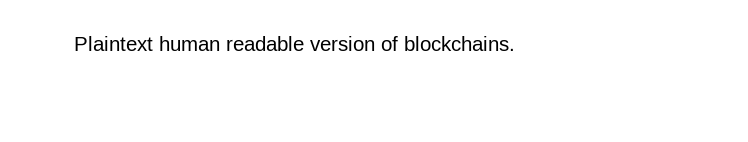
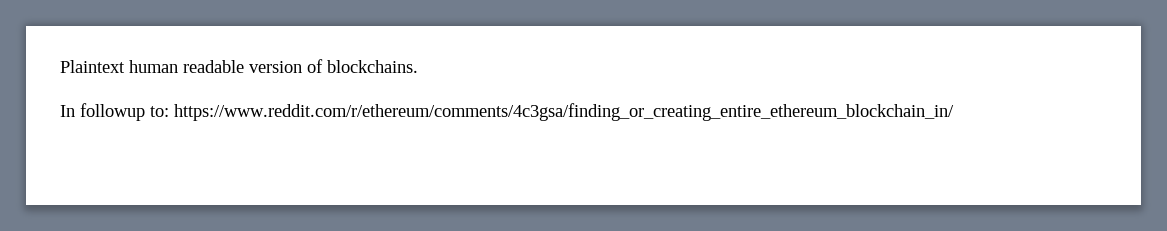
(515, 43) none -> [60,103,954,121] // In followup to: https://www.reddit.com/r/ethereum/comments/4c3gsa/finding_or_creating_entire_ethereum_blockchain_in/

